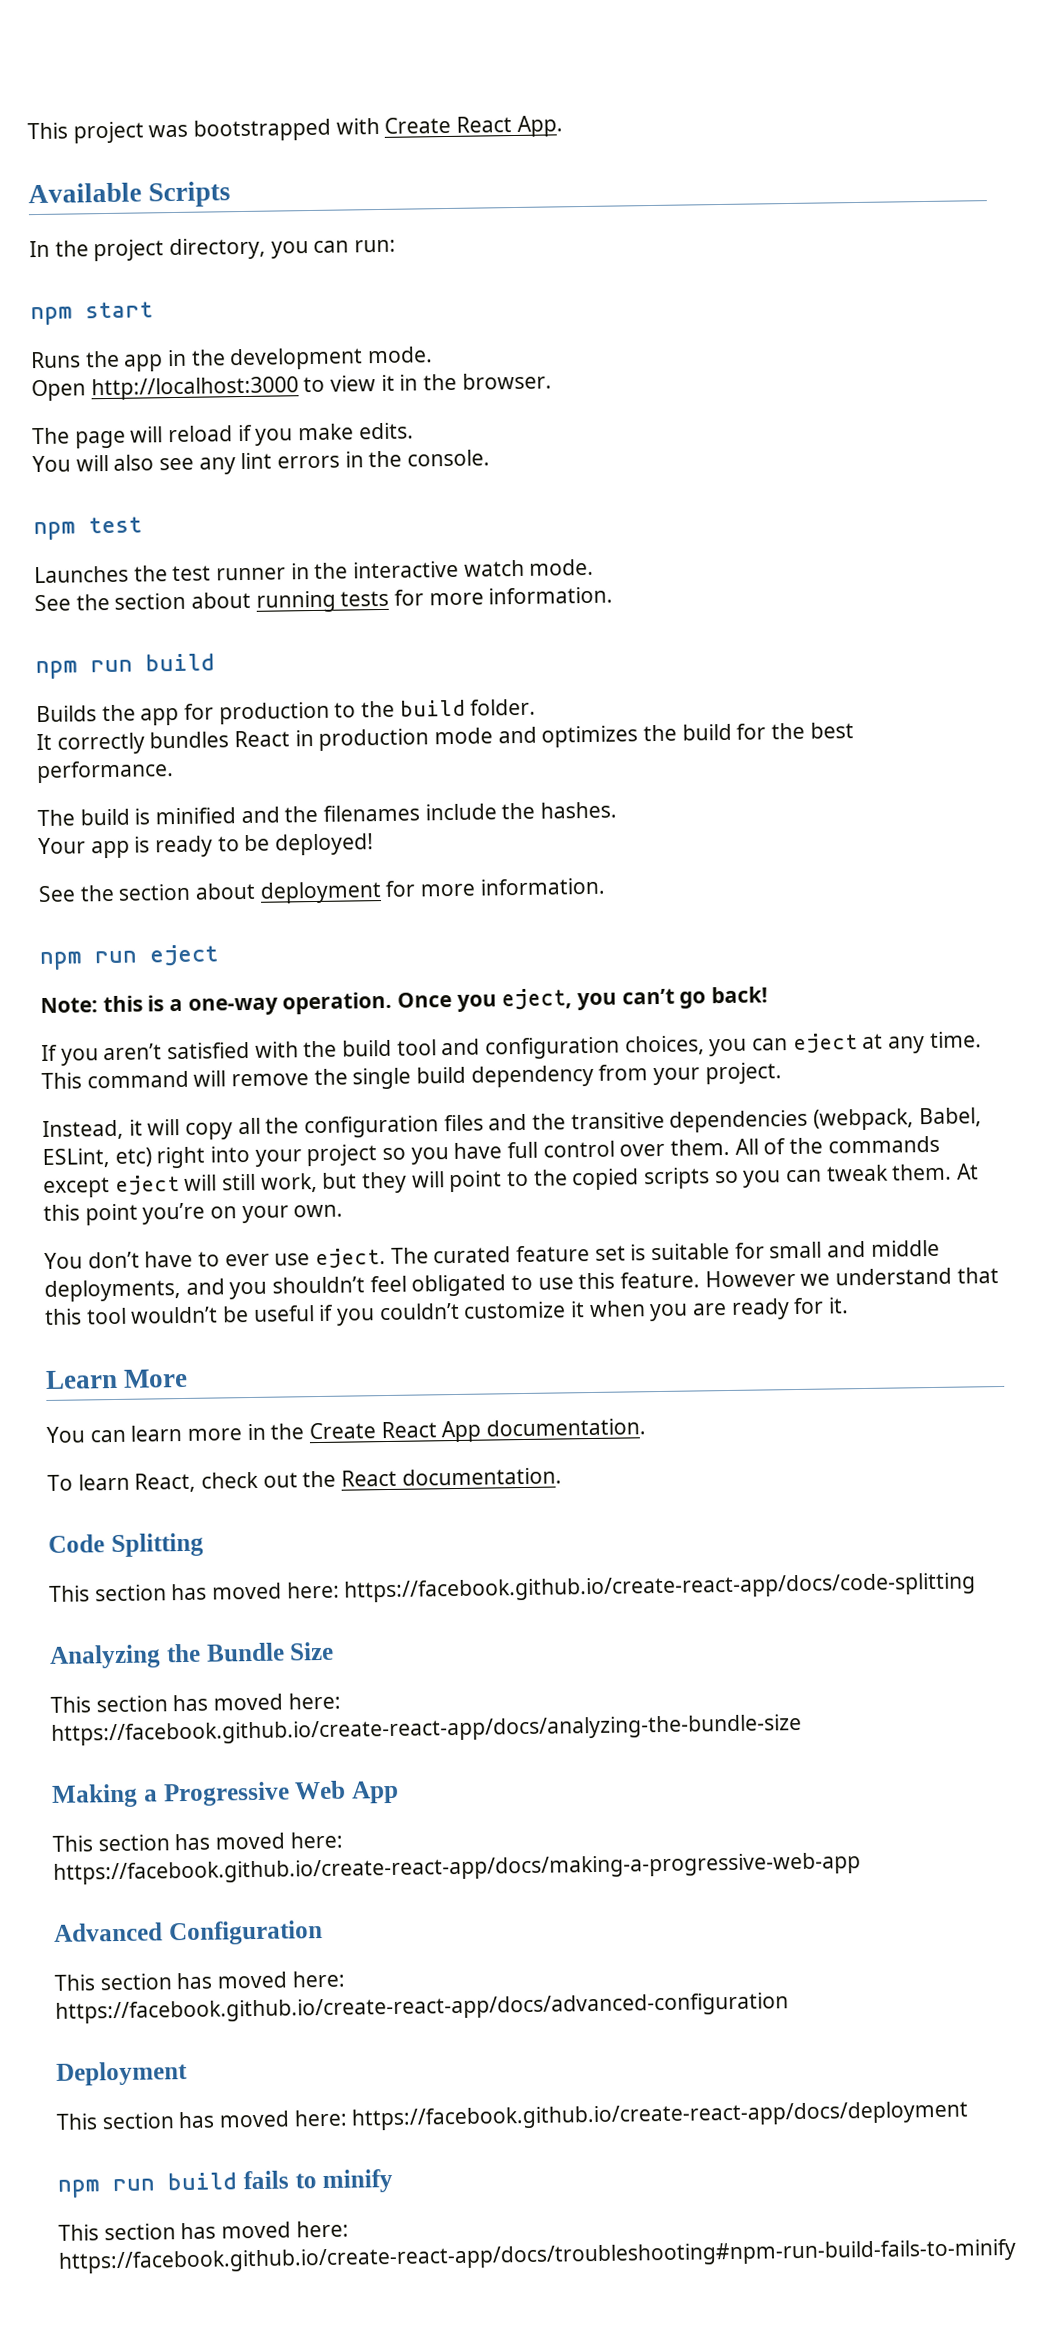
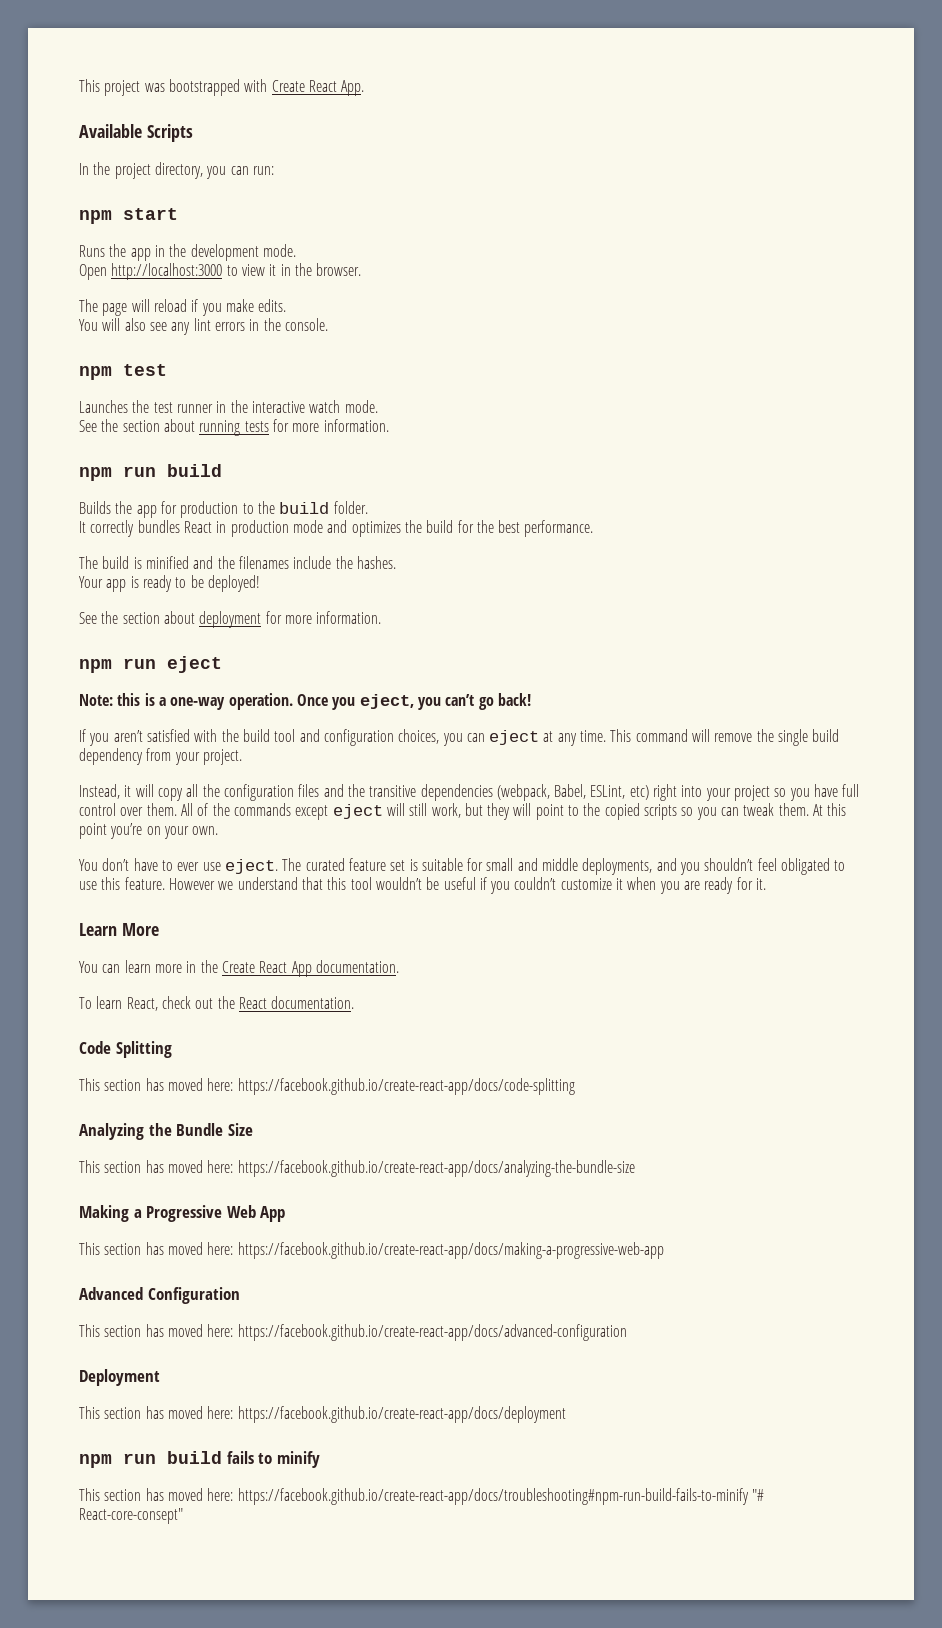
(1017, 2256) none -> [751,1489,764,1501] [79,1508,183,1524] "# React-core-consept"

